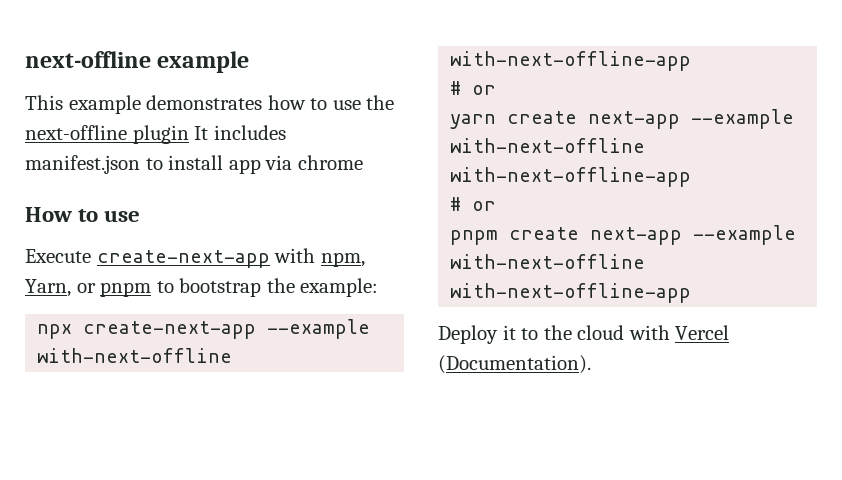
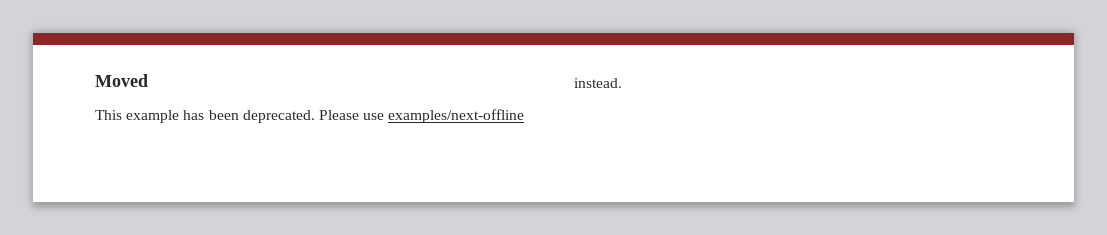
[25,51,250,73] next-offline example -> [95,74,148,87] Moved
[146,95,395,110] [25,125,286,144] [25,155,363,174] [25,207,141,222] [25,248,365,268] [25,278,379,297] [37,319,371,339] [37,348,233,363] [450,51,692,71] [450,81,497,95] [450,109,795,129] [450,138,646,153] [450,167,692,187] [450,197,497,211] [450,225,797,245] [450,254,646,269] [450,283,692,303] [438,325,730,344] [438,355,591,374] demonstrates how to use the next-offline plugin It includes manifest.json to install app via chrome // How to use // Execute create-next-app with npm, Yarn, or pnpm to bootstrap the example: // npx create-next-app --example with-next-offline with-next-offline-app // # or // yarn create next-app --example with-next-offline with-next-offline-app // # or // pnpm create next-app --example with-next-offline with-next-offline-app // Deploy it to the cloud with Vercel (Documentation). -> [183,109,525,123] [574,78,622,88] has been deprecated. Please use examples/next-offline instead.

